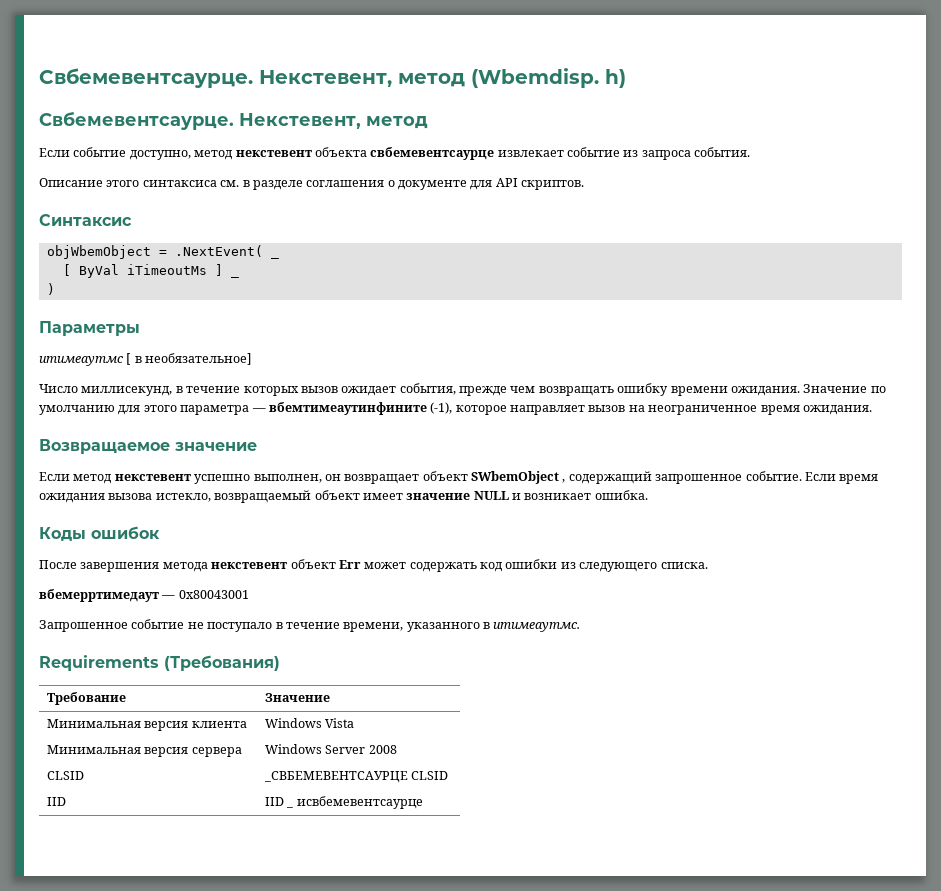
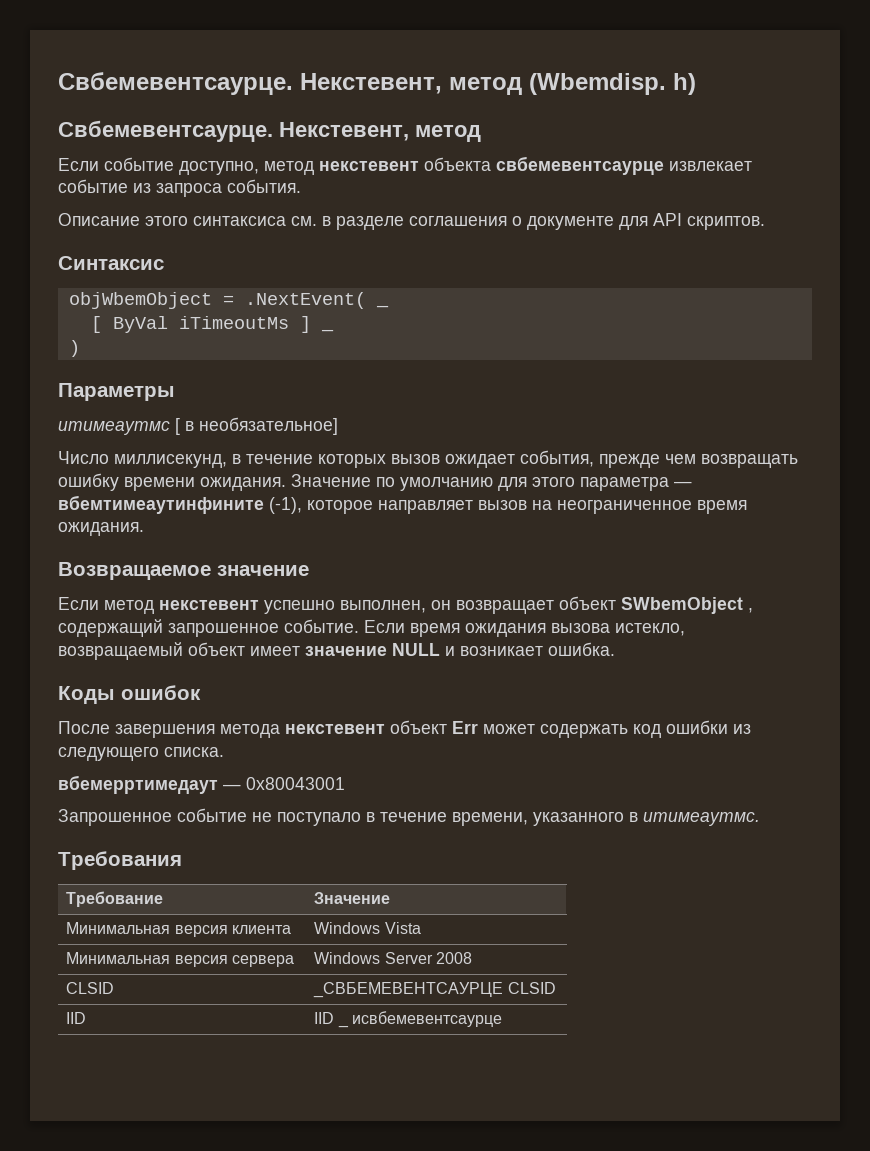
[39,655,280,671] Requirements (Требования) -> [58,851,182,870] Требования

